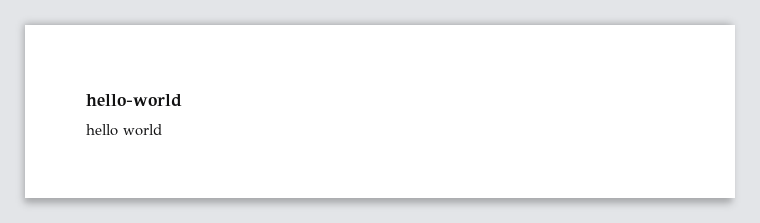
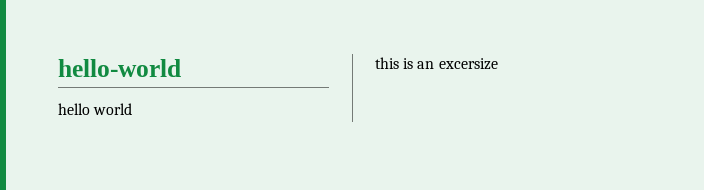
(162, 130) none -> [375,57,498,70] // this is an excersize

